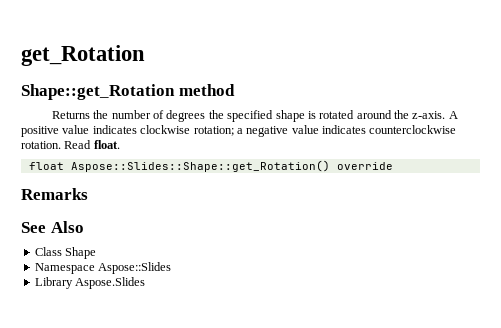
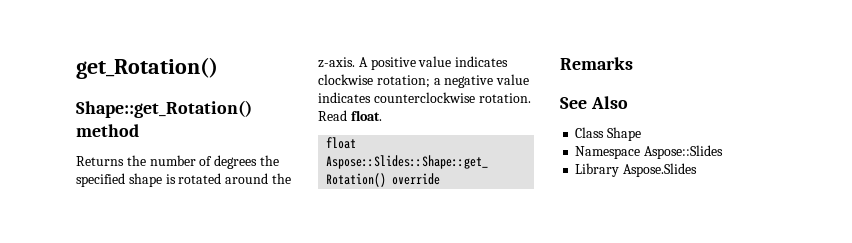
[21,45,145,66] [21,84,175,100] get_Rotation // Shape::get_Rotation -> [76,57,218,79] [76,100,252,118] get_Rotation() // Shape::get_Rotation()

